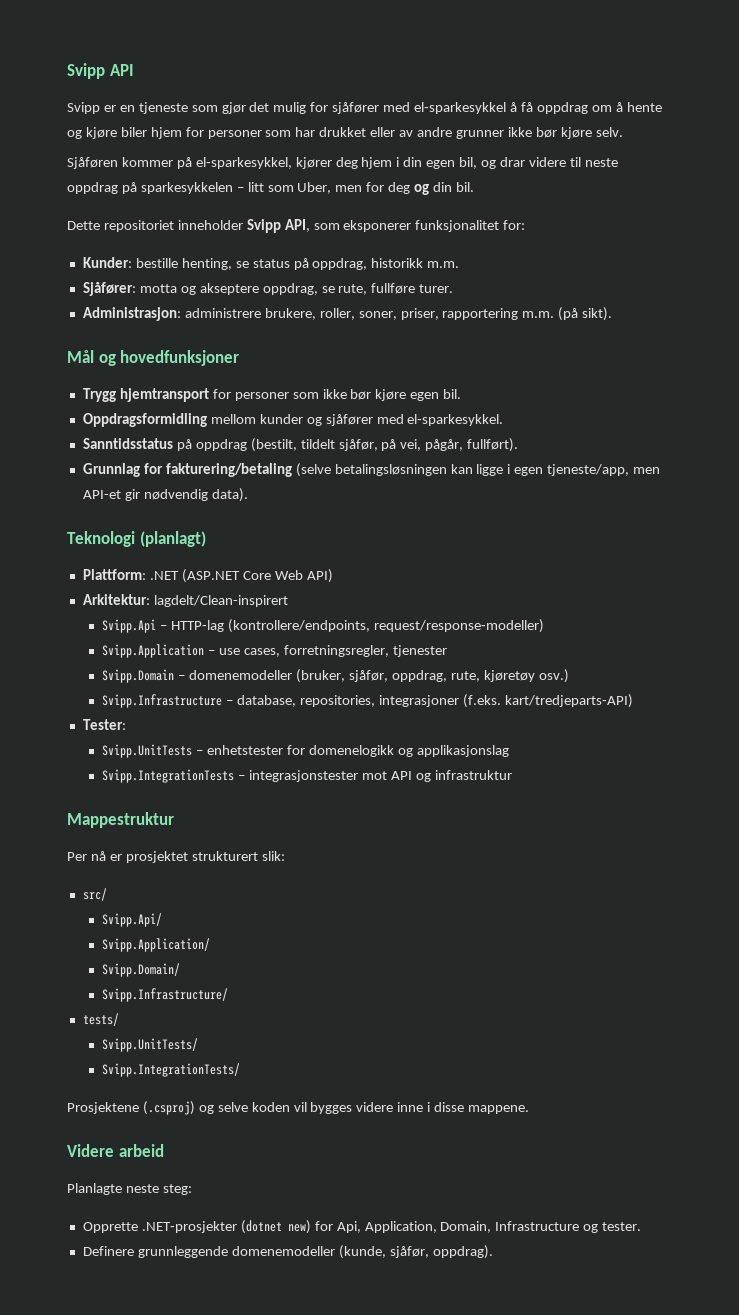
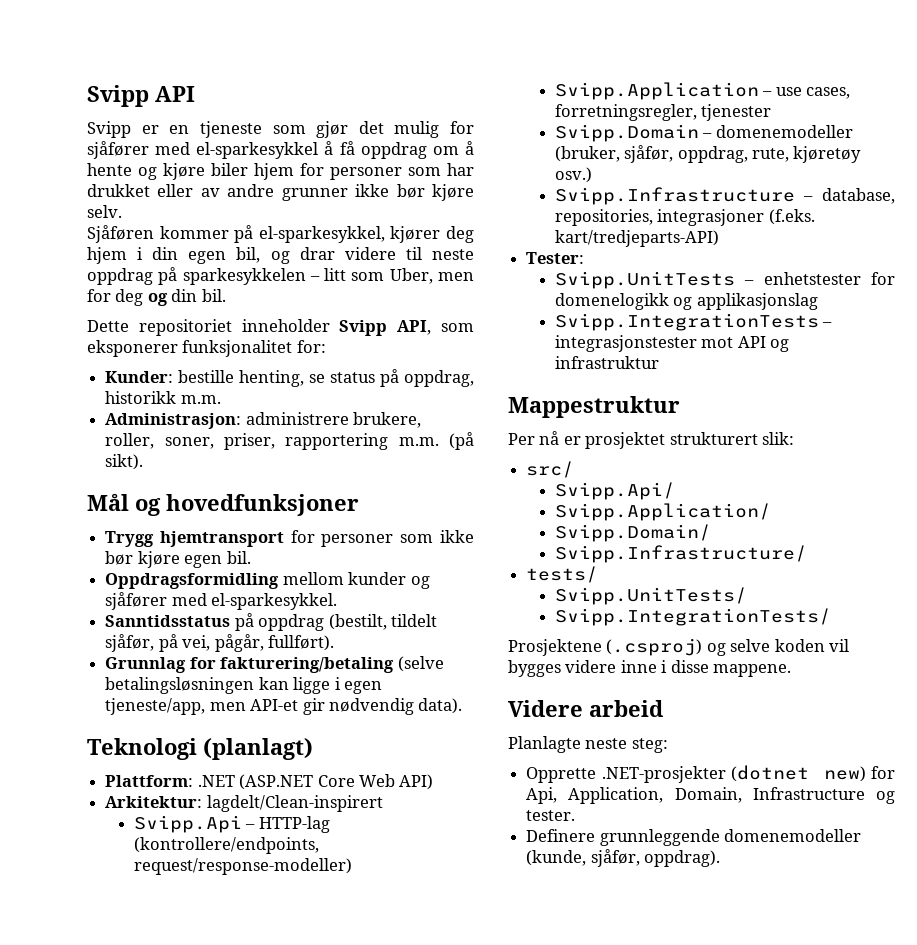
[82,282,454,296] // Sjåfører: motta og akseptere oppdrag, se rute, fullføre turer. -> (221, 399) none

